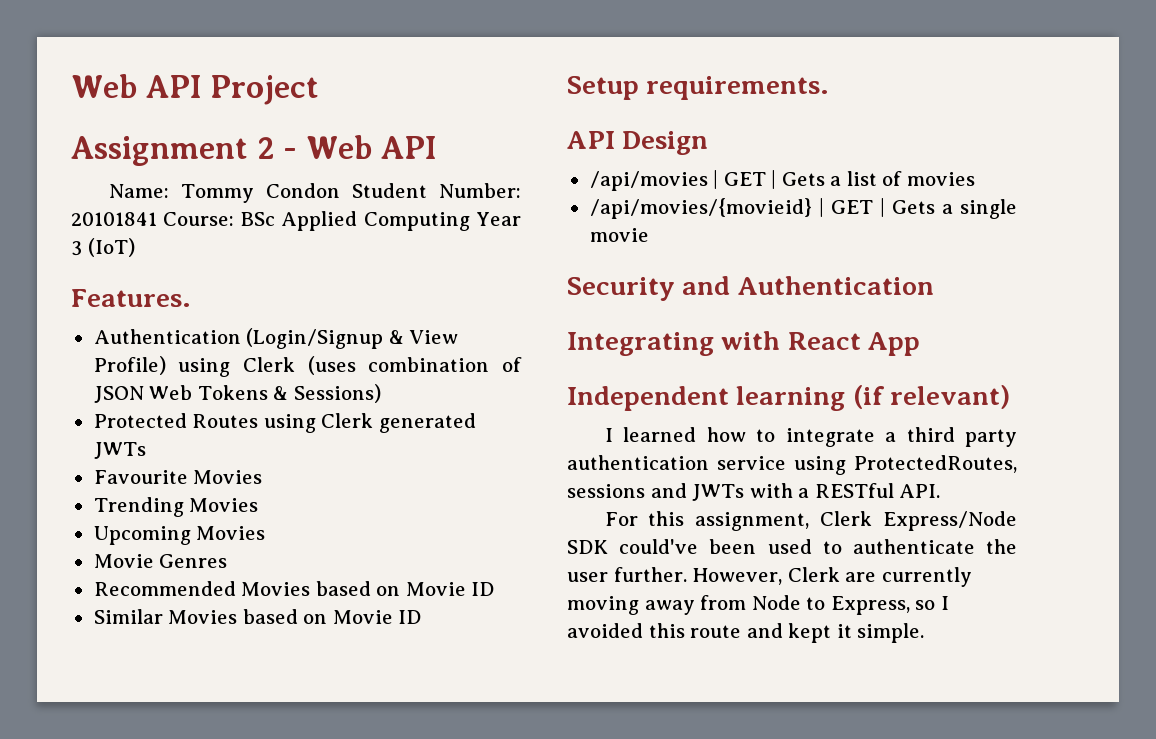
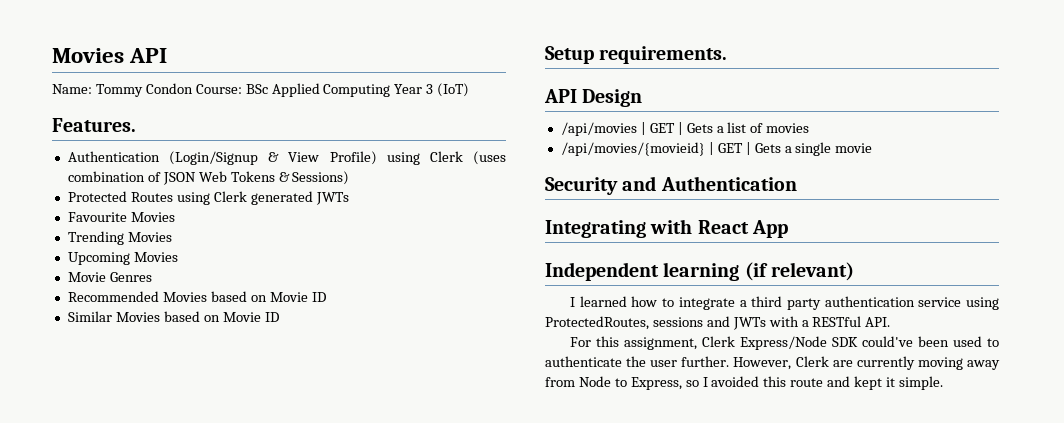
[71,74,320,105] [71,135,372,166] Web API Project // Assignment 2 - Web -> [52,48,124,63] Movies
[351,183,521,198] [71,212,157,226] Student Number: 20101841 -> (193, 88) none

